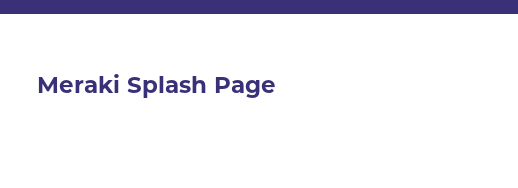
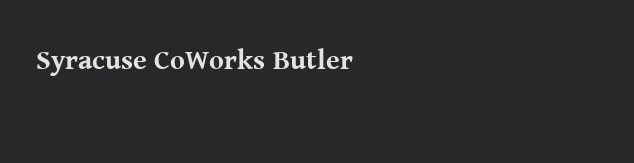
[37,74,276,98] Meraki Splash Page -> [36,48,353,76] Syracuse CoWorks Butler

